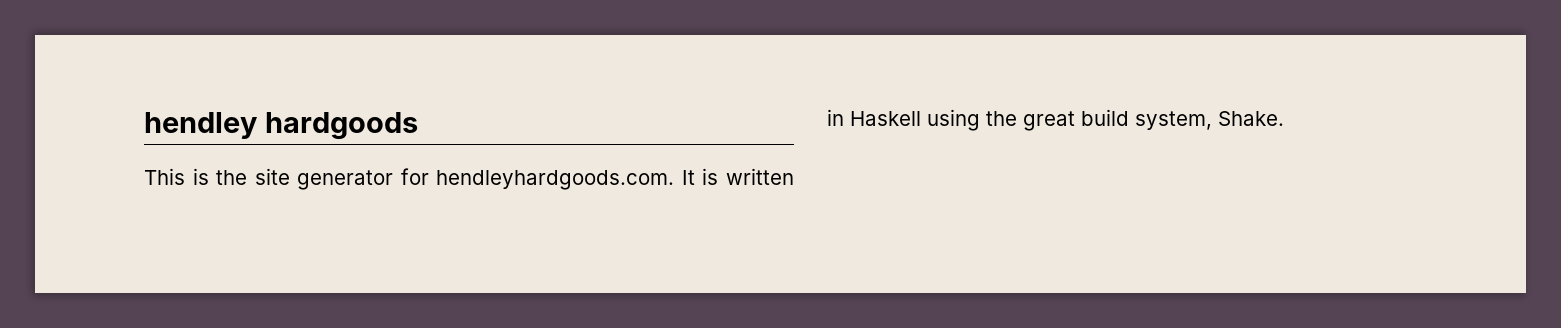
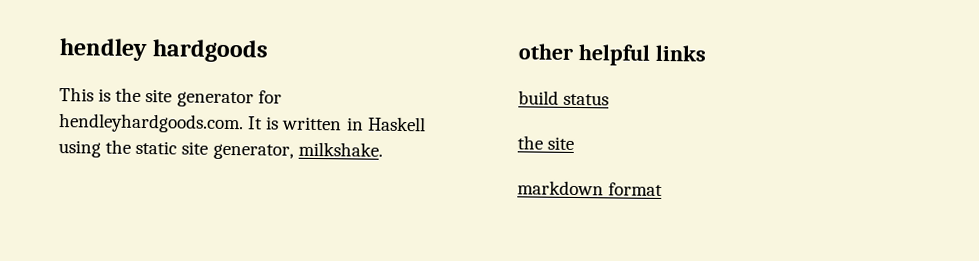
[1023,109,1284,131] great build system, Shake. -> [135,140,383,160] [518,43,706,66] [518,90,610,106] [517,135,575,150] [517,180,664,197] static site generator, milkshake. // other helpful links // build status // the site // markdown format

